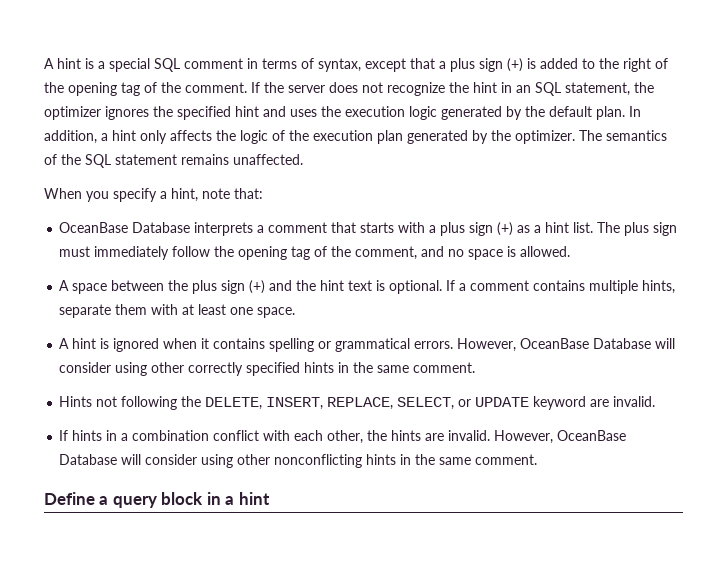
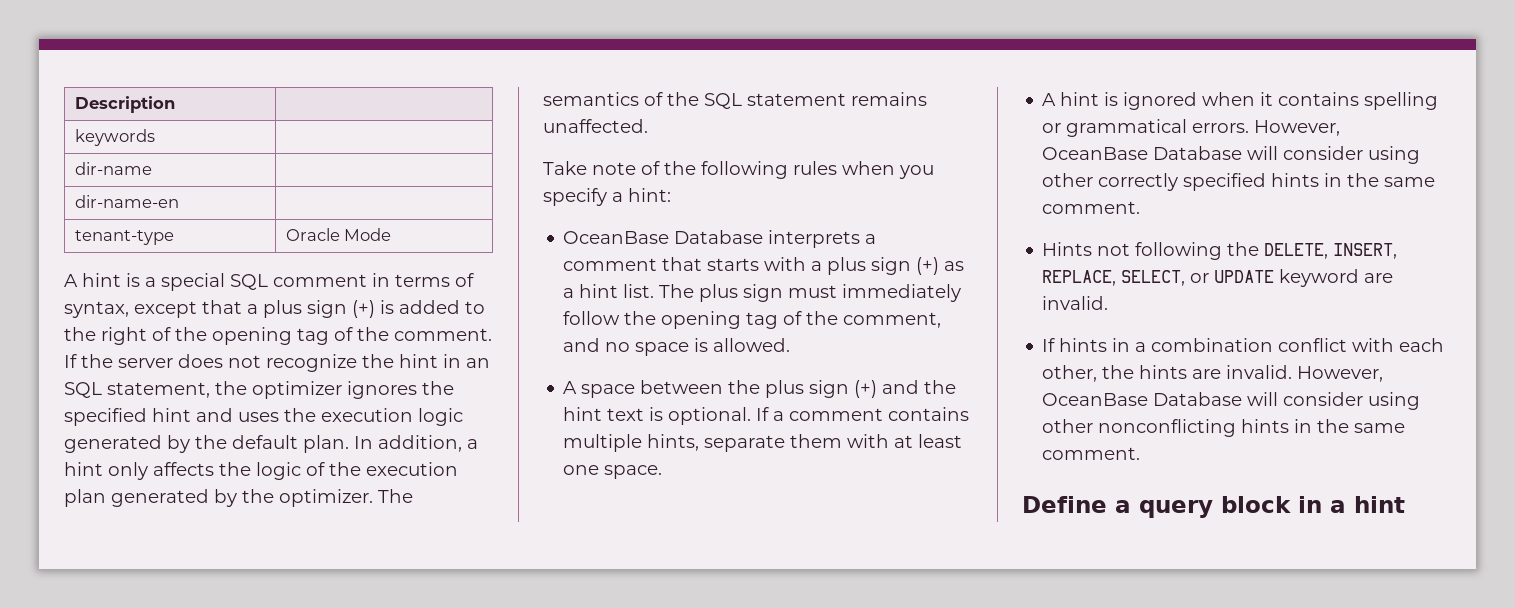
(44, 63) none -> [74,96,175,113] [74,129,155,146] [74,162,152,175] [74,195,179,208] [74,230,174,245] [285,228,392,241] Description | // keywords | // dir-name | // dir-name-en | // tenant-type | Oracle Mode //
[44,188,263,202] When you specify a hint, note that: -> [543,161,934,179] [543,188,671,206] Take note of the following rules when you specify a hint:

